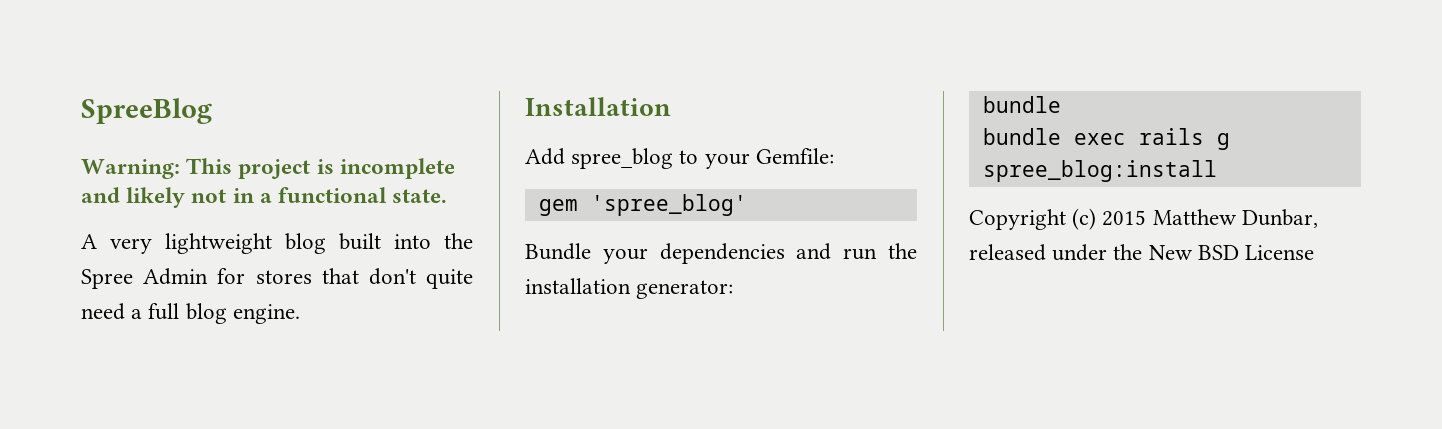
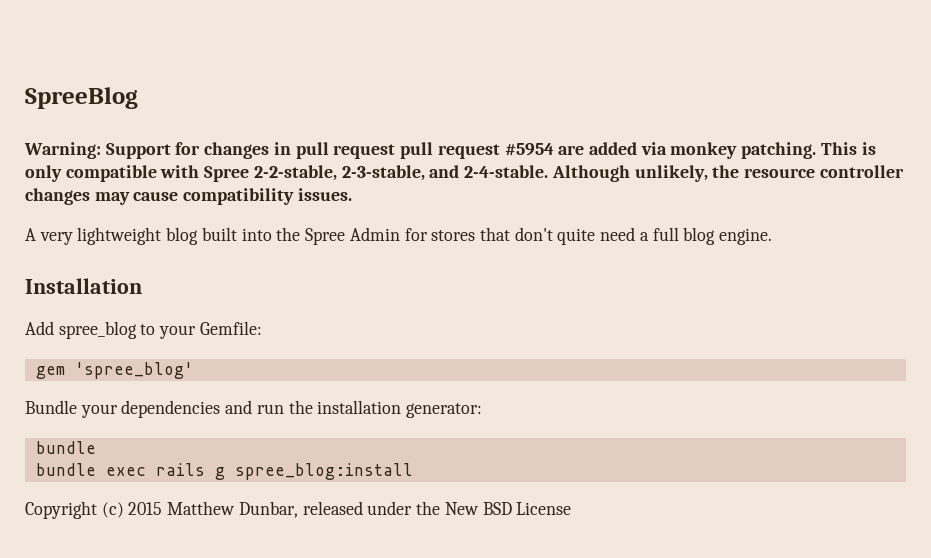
[186,158,455,179] [81,187,448,208] This project is incomplete and likely not in a functional state. -> [105,142,876,159] [25,165,904,182] [25,188,352,205] Support for changes in pull request pull request #5954 are added via monkey patching. This is only compatible with Spree 2-2-stable, 2-3-stable, and 2-4-stable. Although unlikely, the resource controller changes may cause compatibility issues.

